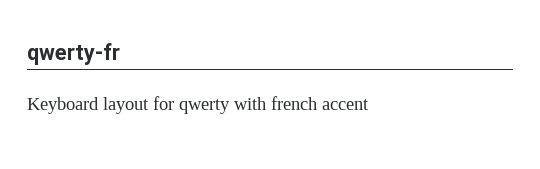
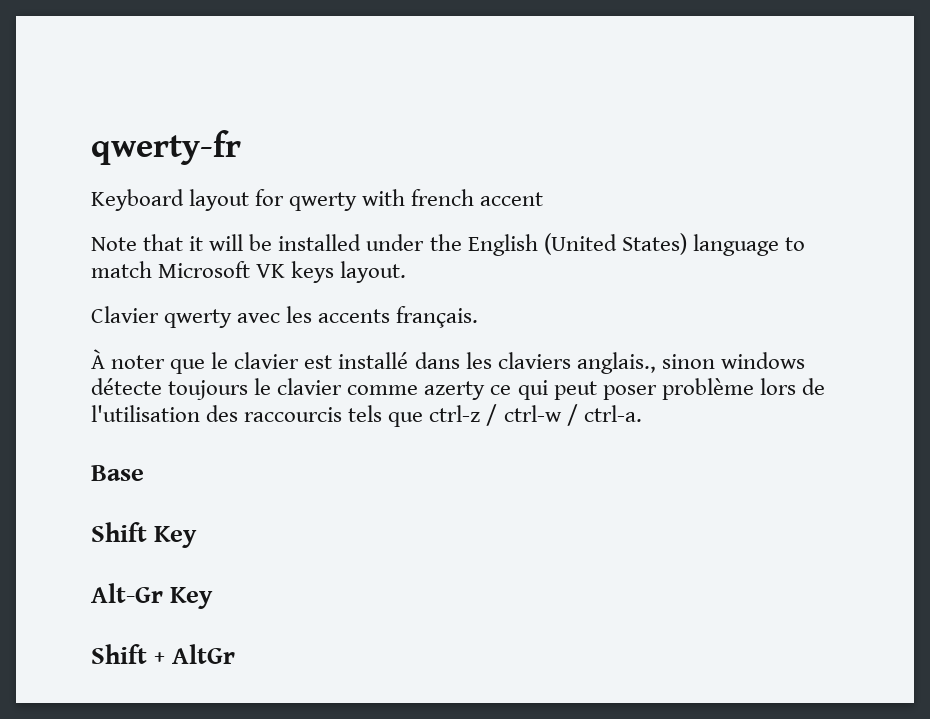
(369, 104) none -> [91,233,805,256] [91,261,407,283] [91,306,479,328] [91,349,805,374] [91,378,825,400] [91,404,642,427] [91,465,144,481] [91,522,198,548] [91,583,214,609] [91,644,236,664] // Note that it will be installed under the English (United States) language to match Microsoft VK keys layout. // Clavier qwerty avec les accents français. // À noter que le clavier est installé dans les claviers anglais., sinon windows détecte toujours le clavier comme azerty ce qui peut poser problème lors de l'utilisation des raccourcis tels que ctrl-z / ctrl-w / ctrl-a. // Base // Shift Key // Alt-Gr Key // Shift + AltGr

